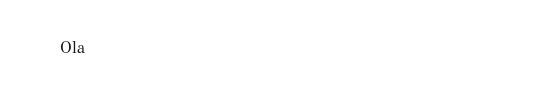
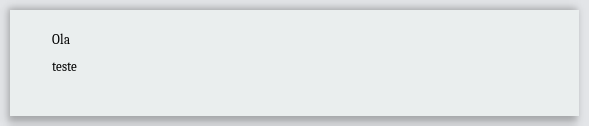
(85, 47) none -> [52,62,77,71] // teste

